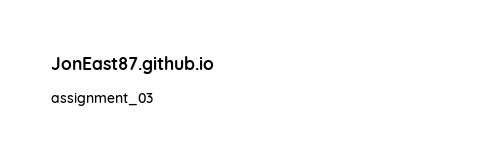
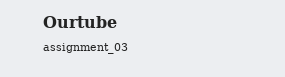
[51,56,214,74] JonEast87.github.io -> [43,16,117,28] Ourtube

